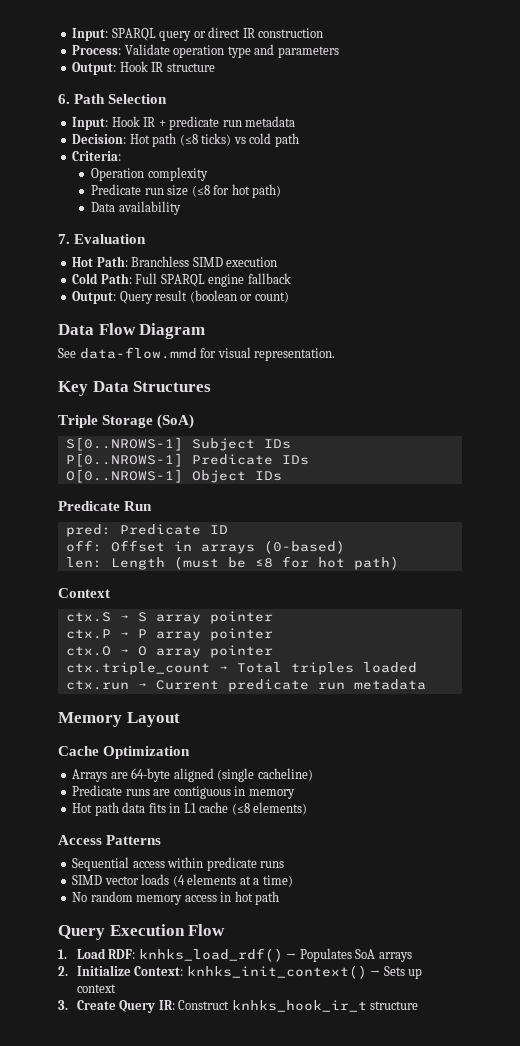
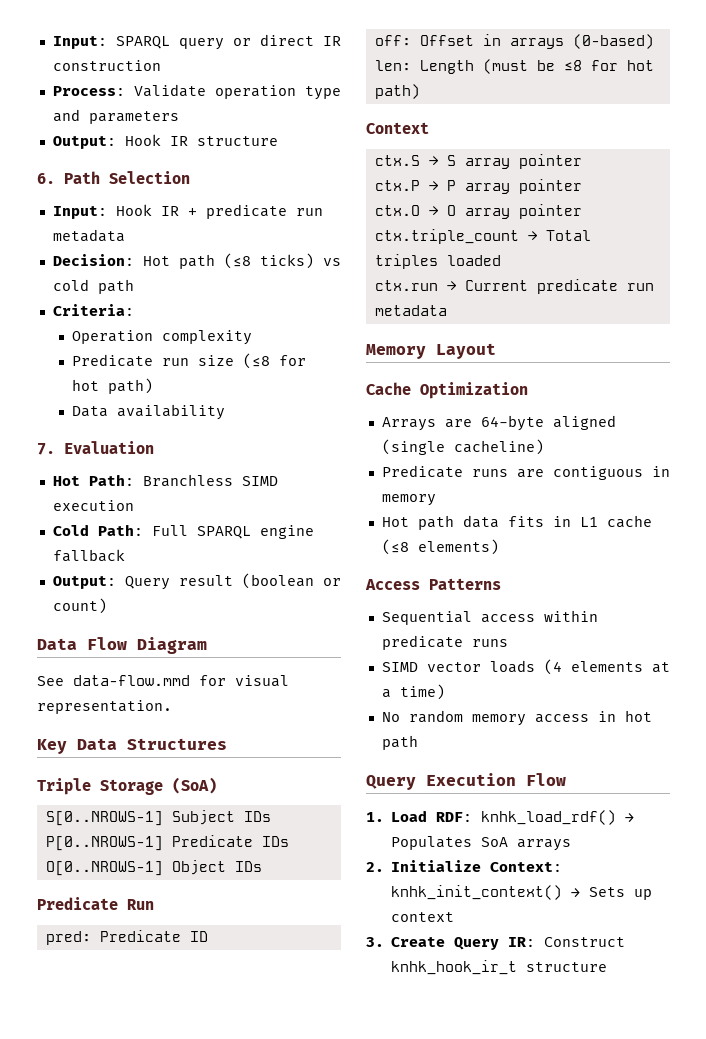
[138,948,283,962] knhks_load_rdf() -> [481,810,617,825] knhk_load_rdf()
[186,965,367,979] knhks_init_context() -> [391,885,563,900] knhk_init_context()
[231,1000,367,1012] knhks_hook_ir_t -> [391,960,518,975] knhk_hook_ir_t

